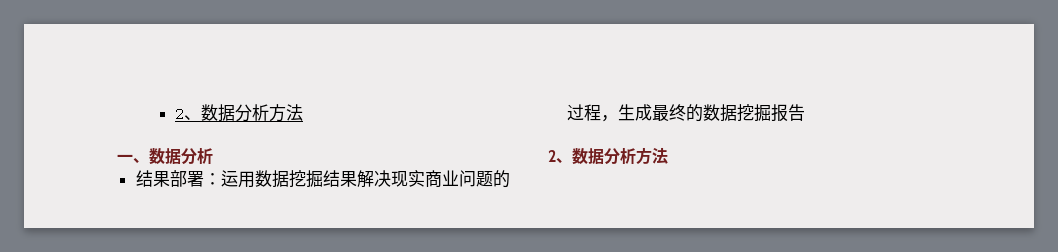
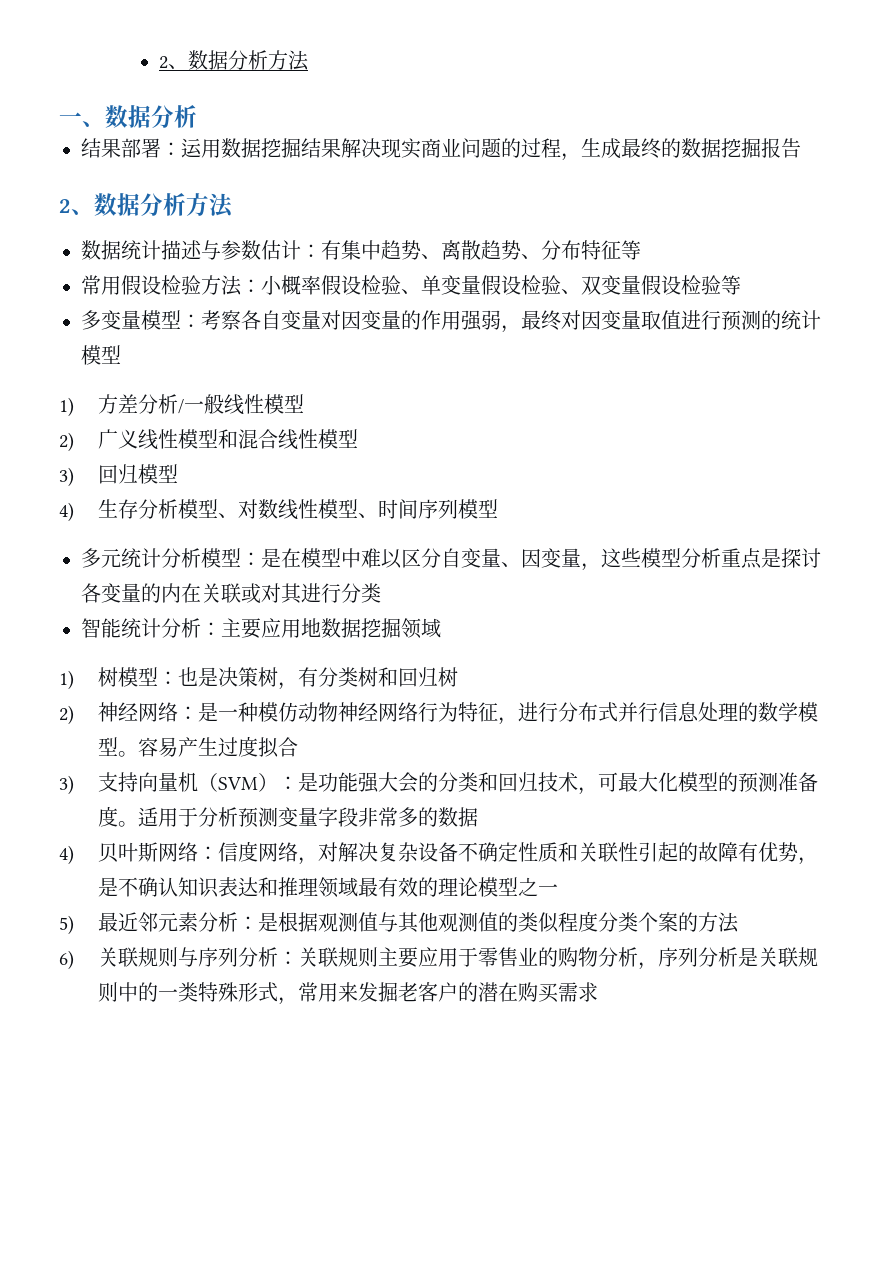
(668, 155) none -> [81,240,641,260] [81,275,741,296] [81,310,821,333] [81,345,121,365] [59,394,305,417] [59,429,359,452] [59,464,179,487] [59,499,499,522] [81,548,821,571] [81,583,381,604] [81,618,441,639] [59,667,459,690] [59,702,819,725] [98,736,299,758] [59,772,819,795] [98,806,479,828] [59,841,819,865] [98,877,559,898] [59,911,740,935] [59,947,819,970] [98,982,599,1005] // 数据统计描述与参数估计：有集中趋势、离散趋势、分布特征等 // 常用假设检验方法：小概率假设检验、单变量假设检验、双变量假设检验等 // 多变量模型：考察各自变量对因变量的作用强弱，最终对因变量取值进行预测的统计模型 // 1)方差分析/一般线性模型 // 2)广义线性模型和混合线性模型 // 3)回归模型 // 4)生存分析模型、对数线性模型、时间序列模型 // 多元统计分析模型：是在模型中难以区分自变量、因变量，这些模型分析重点是探讨各变量的内在关联或对其进行分类 // 智能统计分析：主要应用地数据挖掘领域 // 1)树模型：也是决策树，有分类树和回归树 // 2)神经网络：是一种模仿动物神经网络行为特征，进行分布式并行信息处理的数学模型。容易产生过度拟合 // 3)支持向量机（SVM）：是功能强大会的分类和回归技术，可最大化模型的预测准备度。适用于分析预测变量字段非常多的数据 // 4)贝叶斯网络：信度网络，对解决复杂设备不确定性质和关联性引起的故障有优势，是不确认知识表达和推理领域最有效的理论模型之一 // 5)最近邻元素分析：是根据观测值与其他观测值的类似程度分类个案的方法 // 6)关联规则与序列分析：关联规则主要应用于零售业的购物分析，序列分析是关联规则中的一类特殊形式，常用来发掘老客户的潜在购买需求

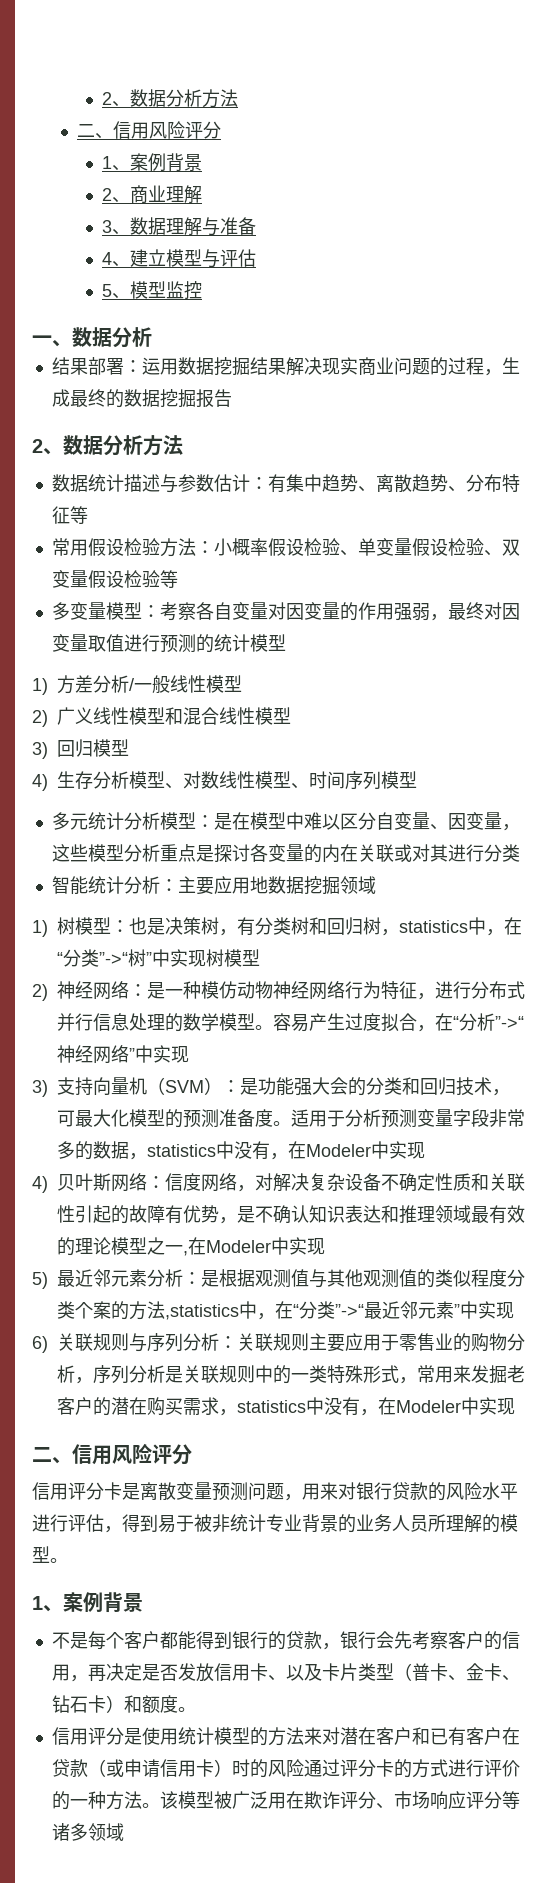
[159,50,310,71] 2、数据分析方法 -> [102,89,239,108] [77,121,222,139] [102,153,203,172] [102,185,203,204] [102,217,257,236] [102,249,257,268] [102,281,203,300] 2、数据分析方法 // 二、信用风险评分 // 1、案例背景 // 2、商业理解 // 3、数据理解与准备 // 4、建立模型与评估 // 5、模型监控
(459, 677) none -> [381,917,523,936] [57,949,261,967] ，statistics中，在“分类”->“树”中实现树模型
(299, 747) none -> [417,1013,525,1032] [57,1045,190,1064] ，在“分析”->“神经网络”中实现
(479, 817) none -> [129,1141,426,1160] ，statistics中没有，在Modeler中实现
(559, 889) none -> [183,1237,326,1256] ,在Modeler中实现
(740, 922) none -> [165,1301,515,1320] ,statistics中，在“分类”->“最近邻元素”中实现
(599, 992) none -> [219,1397,516,1416] [32,1443,192,1465] [32,1482,518,1501] [32,1514,518,1533] [32,1546,68,1563] [32,1592,143,1613] [51,1631,520,1650] [51,1663,520,1682] [51,1695,196,1713] [51,1727,520,1746] [51,1759,520,1778] [51,1791,520,1810] [51,1823,124,1841] ，statistics中没有，在Modeler中实现 // 二、信用风险评分 // 信用评分卡是离散变量预测问题，用来对银行贷款的风险水平进行评估，得到易于被非统计专业背景的业务人员所理解的模型。 // 1、案例背景 // 不是每个客户都能得到银行的贷款，银行会先考察客户的信用，再决定是否发放信用卡、以及卡片类型（普卡、金卡、钻石卡）和额度。 // 信用评分是使用统计模型的方法来对潜在客户和已有客户在贷款（或申请信用卡）时的风险通过评分卡的方式进行评价的一种方法。该模型被广泛用在欺诈评分、市场响应评分等诸多领域

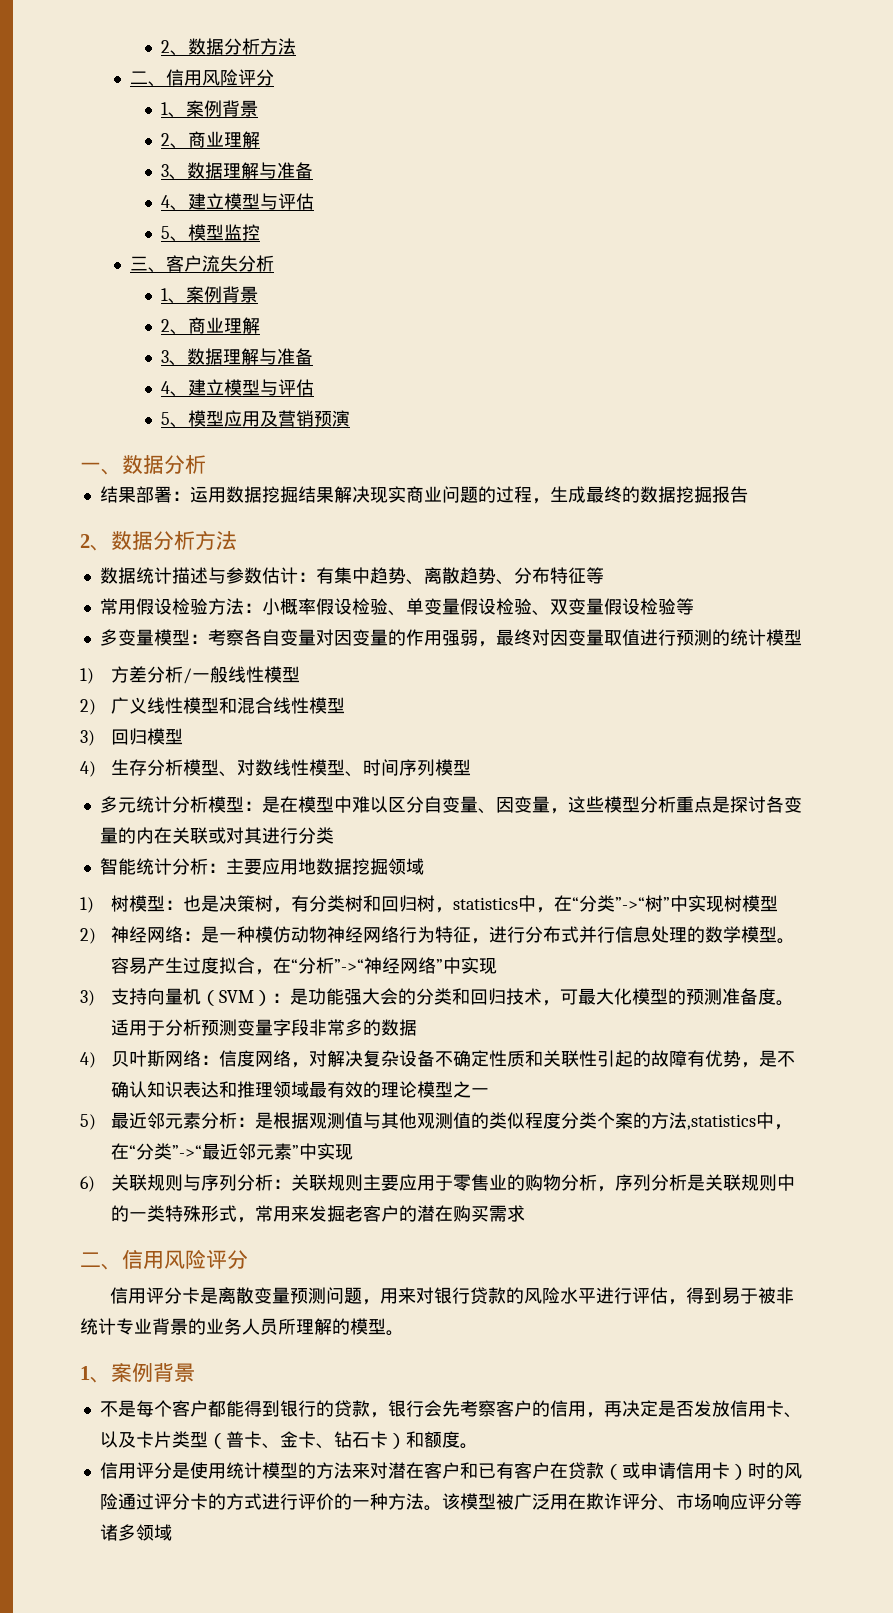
(203, 290) none -> [130,255,275,273] [160,286,258,304] [160,317,260,335] [160,348,313,366] [160,379,314,397] [160,410,350,428] // 三、客户流失分析 // 1、案例背景 // 2、商业理解 // 3、数据理解与准备 // 4、建立模型与评估 // 5、模型应用及营销预演
[129,1141,426,1160] ，statistics中没有，在Modeler中实现 -> (417, 1027) none
[183,1237,326,1256] ,在Modeler中实现 -> (489, 1092) none
[219,1397,516,1416] ，statistics中没有，在Modeler中实现 -> (525, 1213) none

